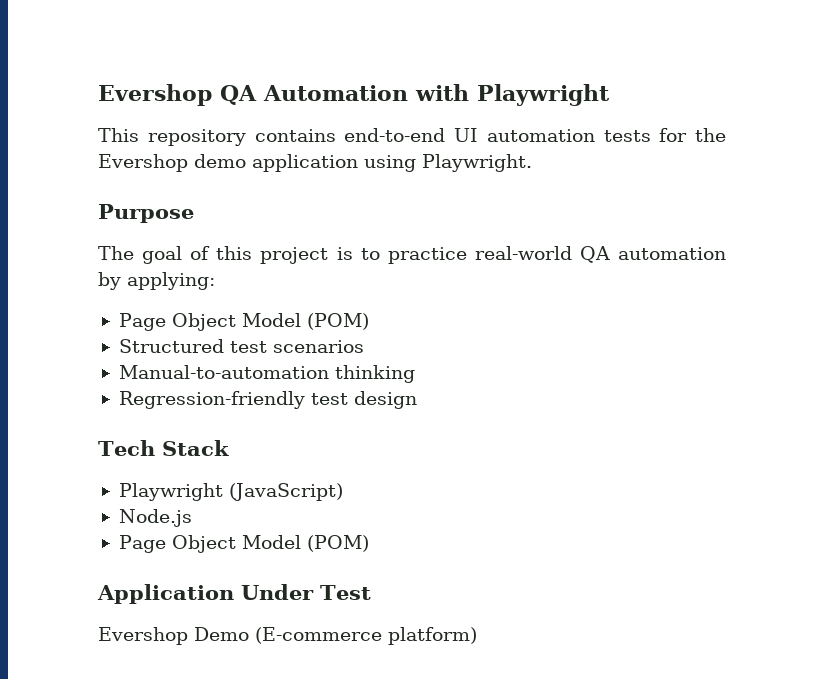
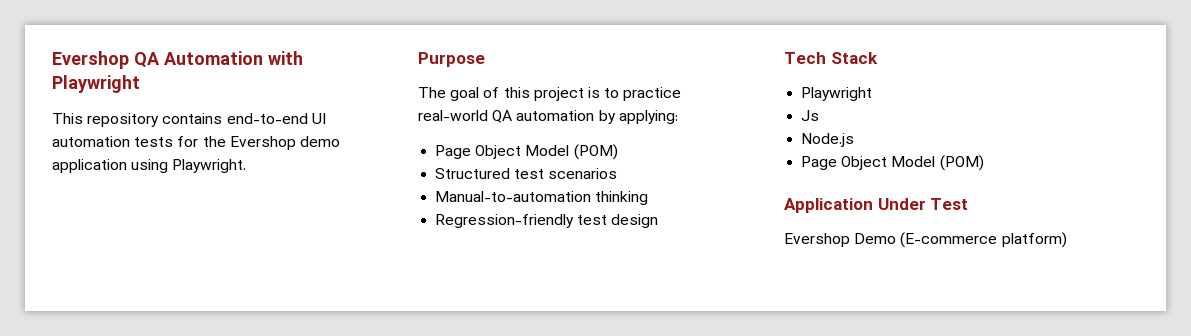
[228,483,343,501] (JavaScript) -> [801,110,820,121] // Js

